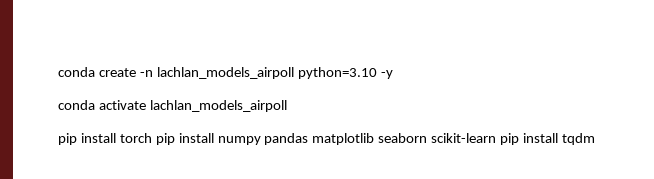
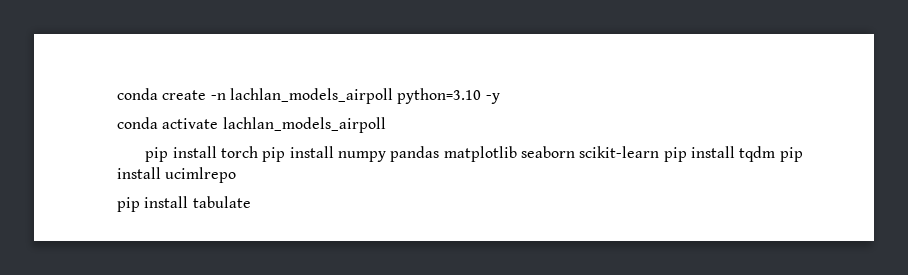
(595, 139) none -> [779,147,803,162] [117,167,237,183] [117,196,251,212] pip install ucimlrepo // pip install tabulate

